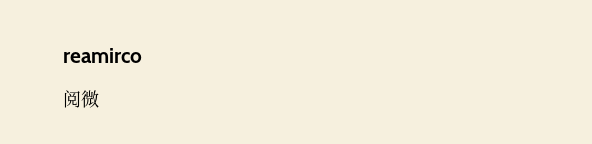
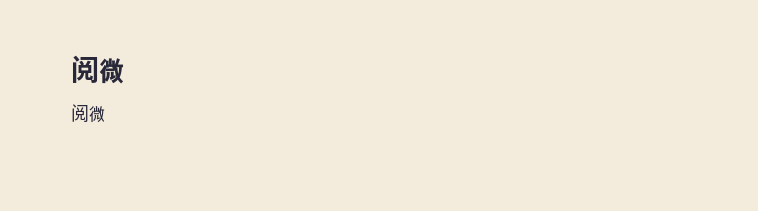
[63,48,142,63] reamirco -> [71,55,124,84] 阅微

